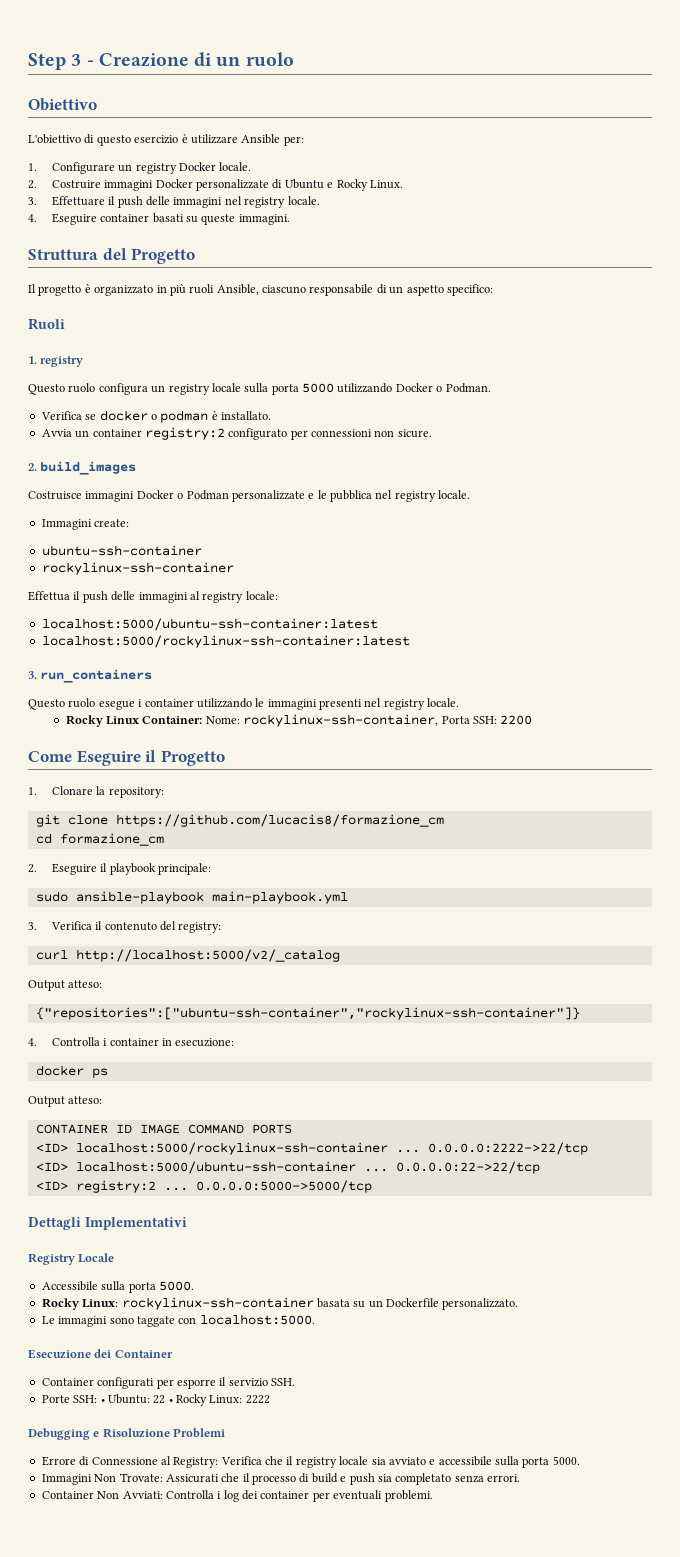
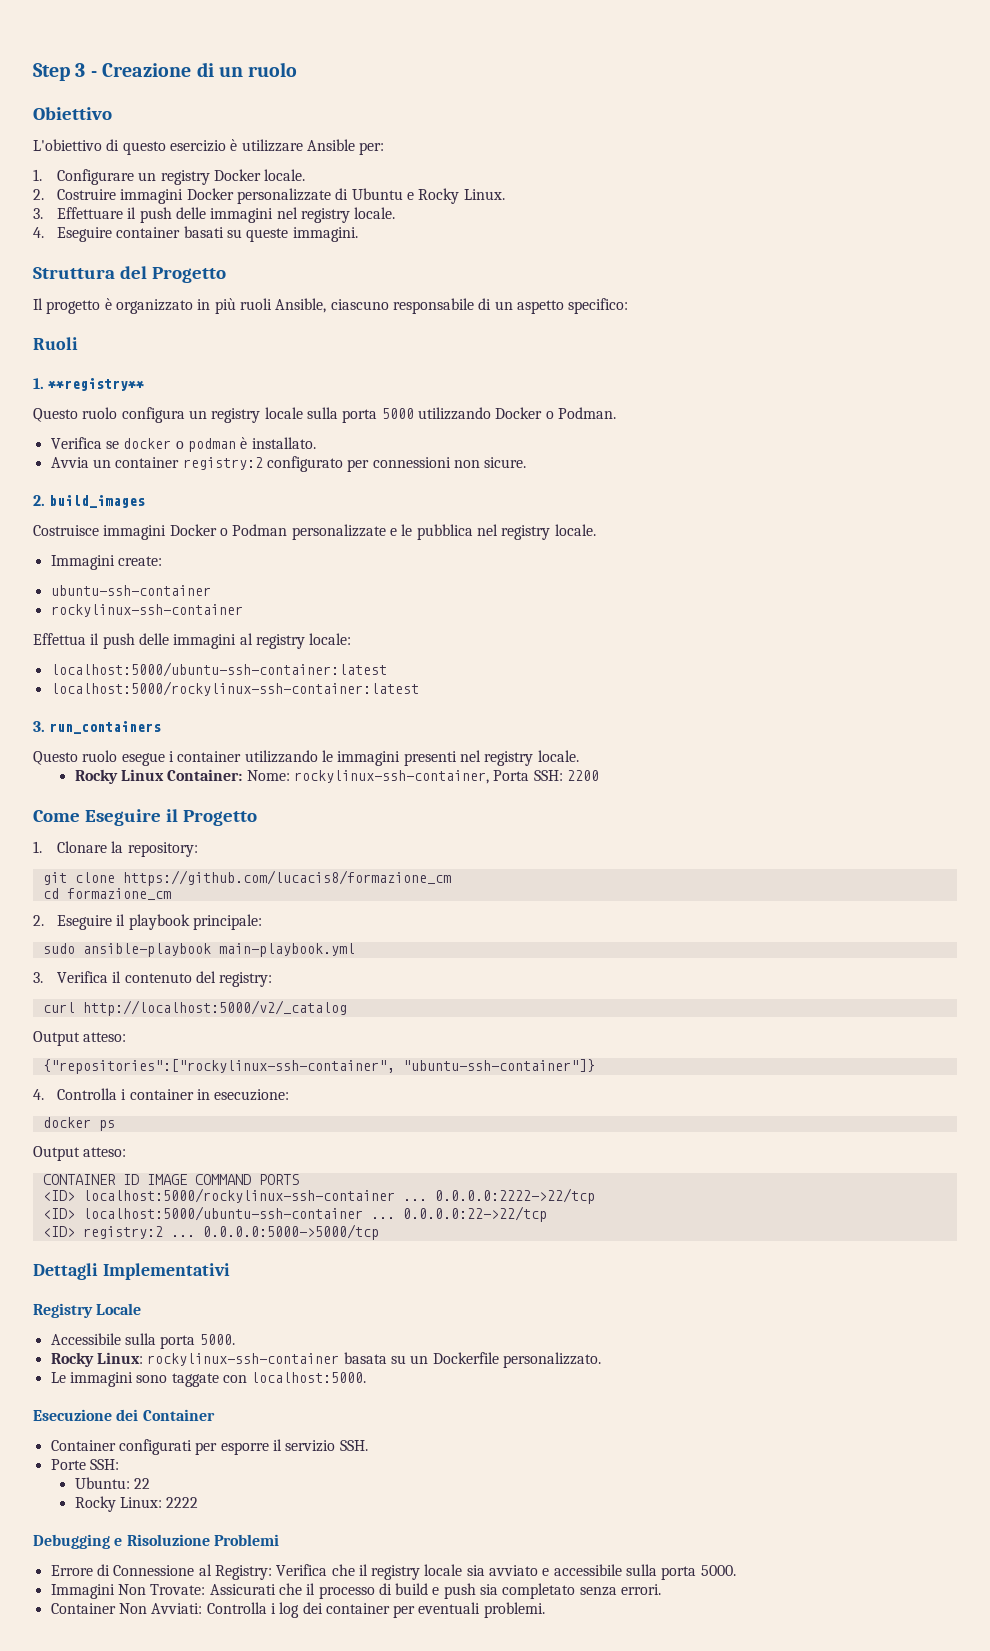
[40,356,84,367] registry -> [48,378,145,391] **registry**
[35,1007,580,1020] {"repositories":["ubuntu-ssh-container","rockylinux-ssh-container"]} -> [42,1059,595,1074] {"repositories":["rockylinux-ssh-container", "ubuntu-ssh-container"]}
[100,1399,105,1403] • -> (119, 1464) //
[168,1399,173,1403] • -> (151, 1483) //

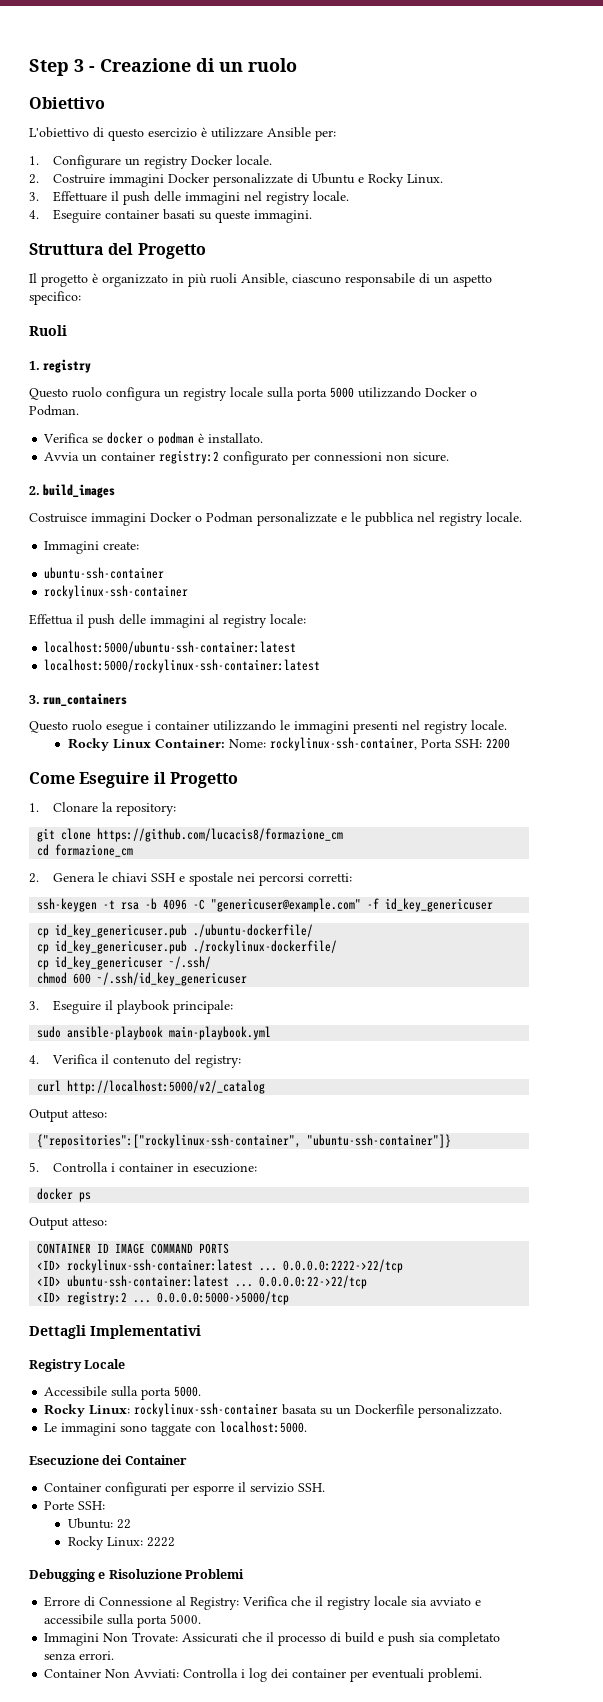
[48,378,145,391] **registry** -> [43,359,92,373] registry
(44, 920) none -> [52,872,352,886] [37,898,494,912] [37,924,314,938] [37,940,338,954] [37,956,212,970] [37,972,248,986] [29,1001,39,1010] Genera le chiavi SSH e spostale nei percorsi corretti: // ssh-keygen -t rsa -b 4096 -C "genericuser@example.com" -f id_key_genericuser // cp id_key_genericuser.pub ./ubuntu-dockerfile/ // cp id_key_genericuser.pub ./rockylinux-dockerfile/ // cp id_key_genericuser ~/.ssh/ // chmod 600 ~/.ssh/id_key_genericuser // 3.
[33,972,43,983] 3. -> [29,1055,39,1064] 4.
[33,1089,44,1100] 4. -> [29,1162,39,1172] 5.
[82,1188,395,1203] localhost:5000/rockylinux-ssh-container -> [67,1259,254,1273] rockylinux-ssh-container:latest
[82,1206,363,1221] localhost:5000/ubuntu-ssh-container -> [67,1275,230,1287] ubuntu-ssh-container:latest

